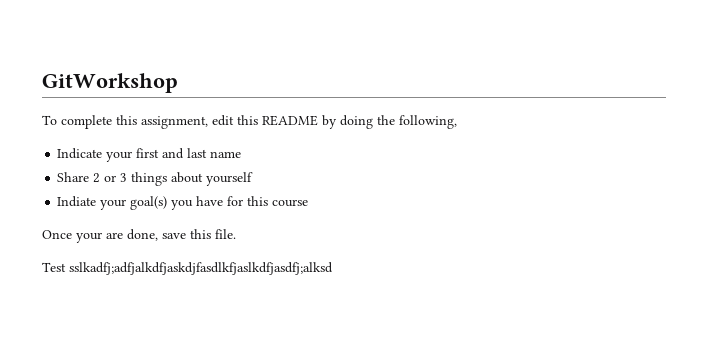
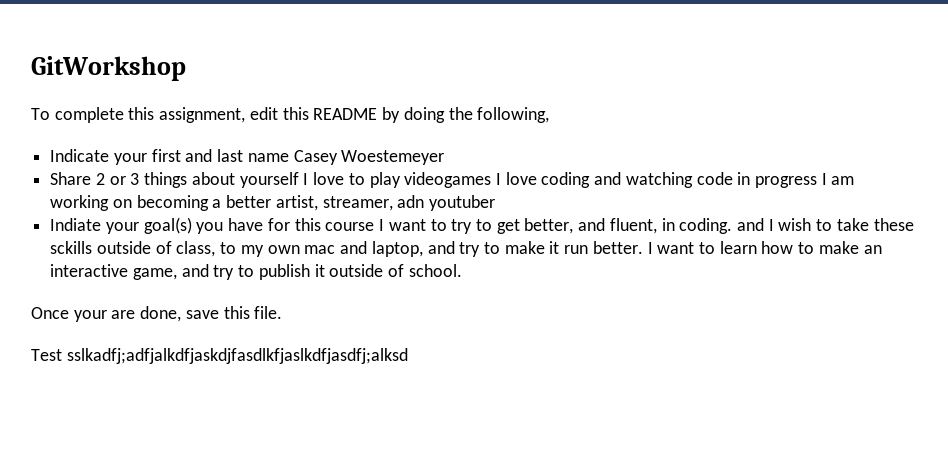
(242, 154) none -> [293,150,445,165] Casey Woestemeyer
(254, 179) none -> [303,172,855,188] [50,195,496,211] I love to play videogames I love coding and watching code in progress I am working on becoming a better artist, streamer, adn youtuber
(309, 203) none -> [379,218,914,234] [50,241,882,257] [50,264,462,280] I want to try to get better, and fluent, in coding. and I wish to take these sckills outside of class, to my own mac and laptop, and try to make it run better. I want to learn how to make an interactive game, and try to publish it outside of school.

